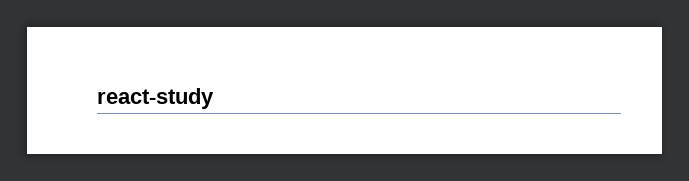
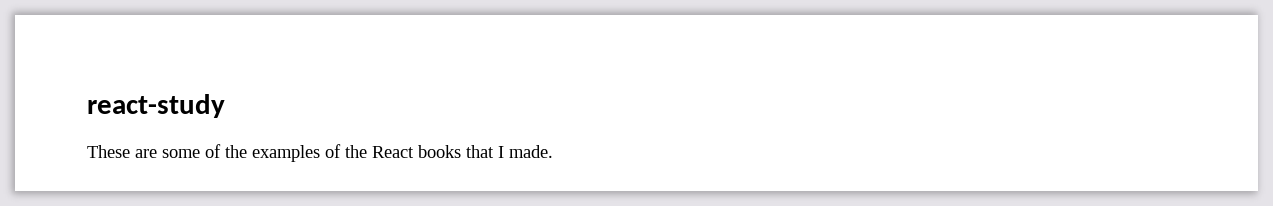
(214, 98) none -> [87,144,553,162] // These are some of the examples of the React books that I made.

